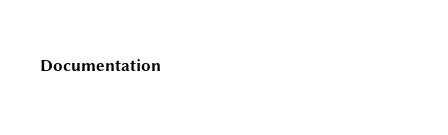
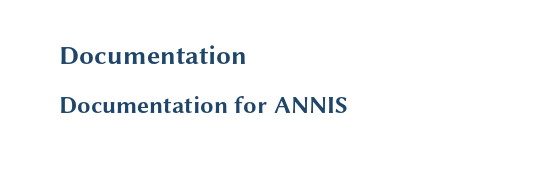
[40,59,161,72] Documentation -> [59,45,247,65] [59,96,348,114] Documentation // Documentation for ANNIS

